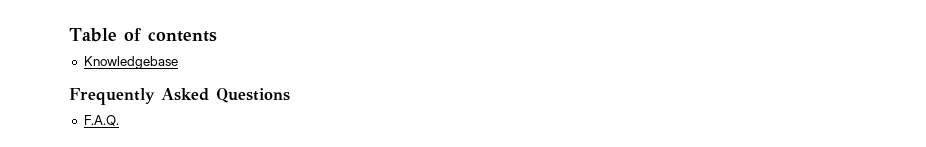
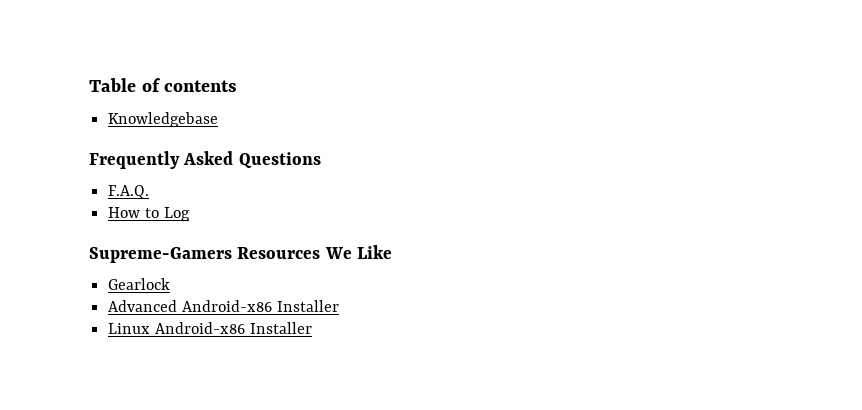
(119, 120) none -> [108,207,190,221] [89,245,392,263] [108,278,171,290] [108,300,339,312] [108,322,312,334] // How to Log // Supreme-Gamers Resources We Like // Gearlock // Advanced Android-x86 Installer // Linux Android-x86 Installer

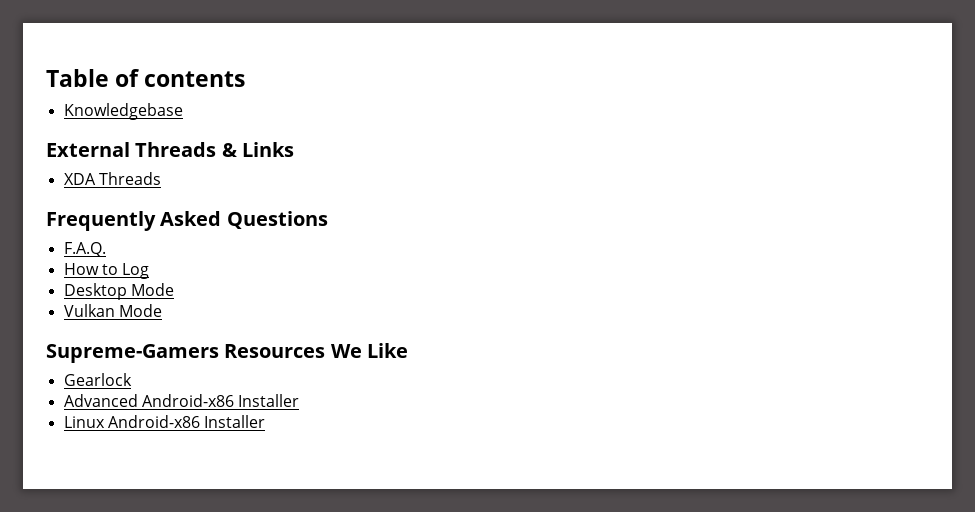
(219, 119) none -> [46,142,295,157] [63,172,161,185] // External Threads & Links // XDA Threads
(190, 214) none -> [63,283,174,300] [63,304,162,317] // Desktop Mode // Vulkan Mode

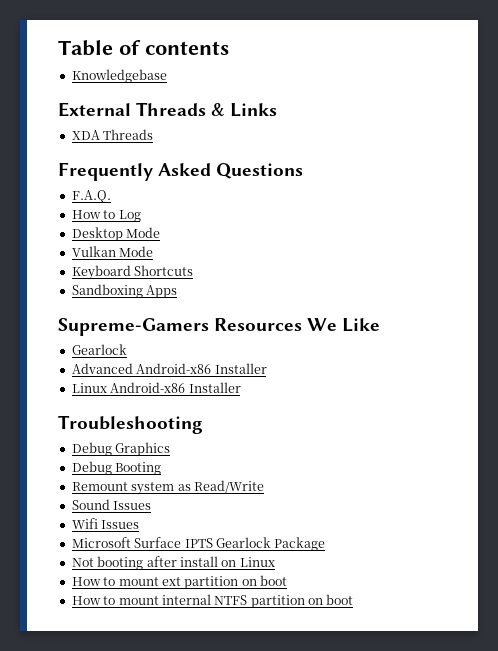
(162, 310) none -> [71,265,194,280] [71,284,178,298] // Keyboard Shortcuts // Sandboxing Apps
(266, 421) none -> [58,415,203,434] [71,442,171,456] [71,461,162,475] [71,480,264,495] [71,499,152,510] [71,518,140,529] [71,537,326,551] [71,556,275,570] [71,575,287,589] [71,594,354,608] // Troubleshooting // Debug Graphics // Debug Booting // Remount system as Read/Write // Sound Issues // Wifi Issues // Microsoft Surface IPTS Gearlock Package // Not booting after install on Linux // How to mount ext partition on boot // How to mount internal NTFS partition on boot

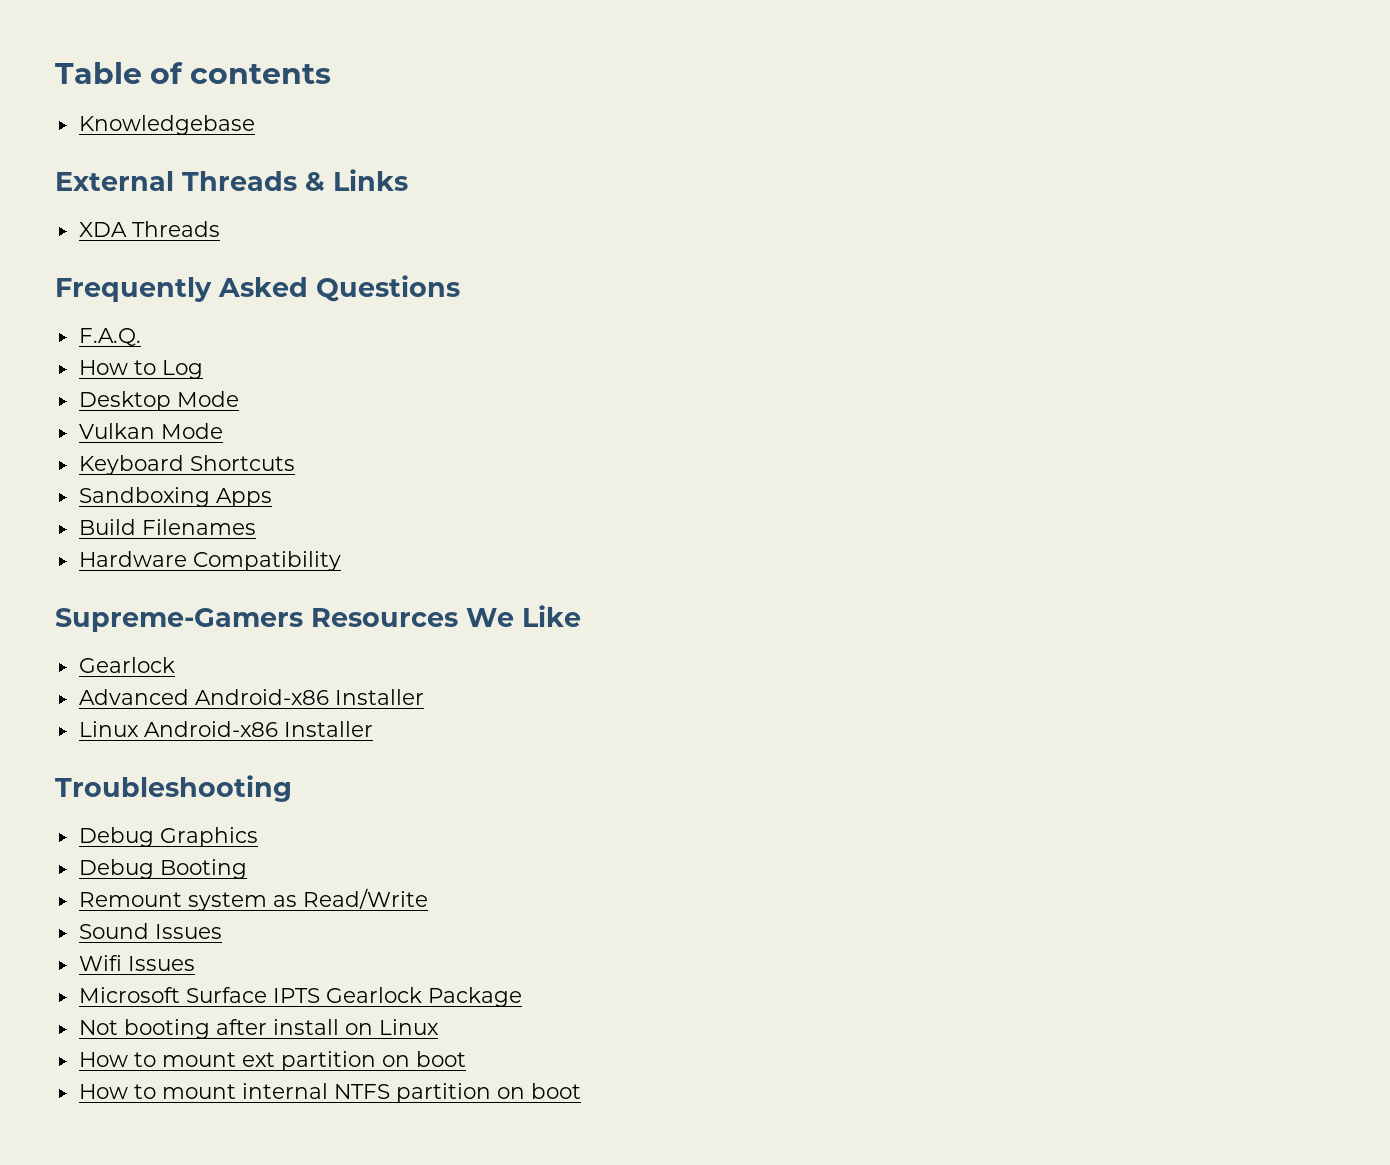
(178, 291) none -> [78,519,256,535] [78,551,341,571] // Build Filenames // Hardware Compatibility

